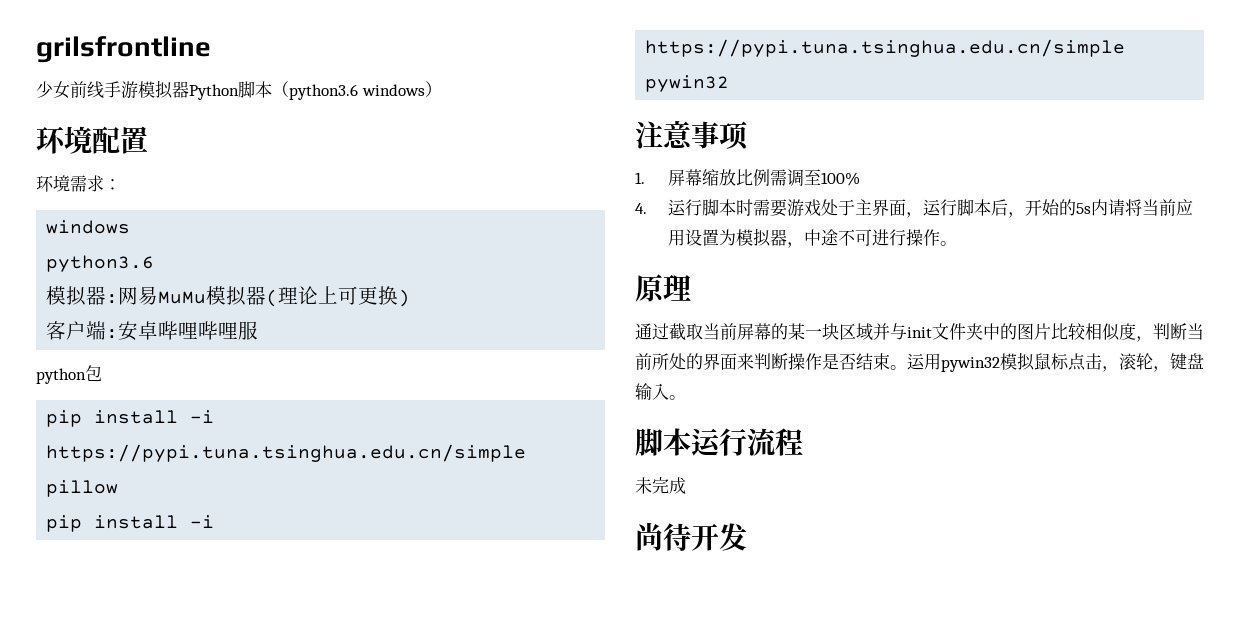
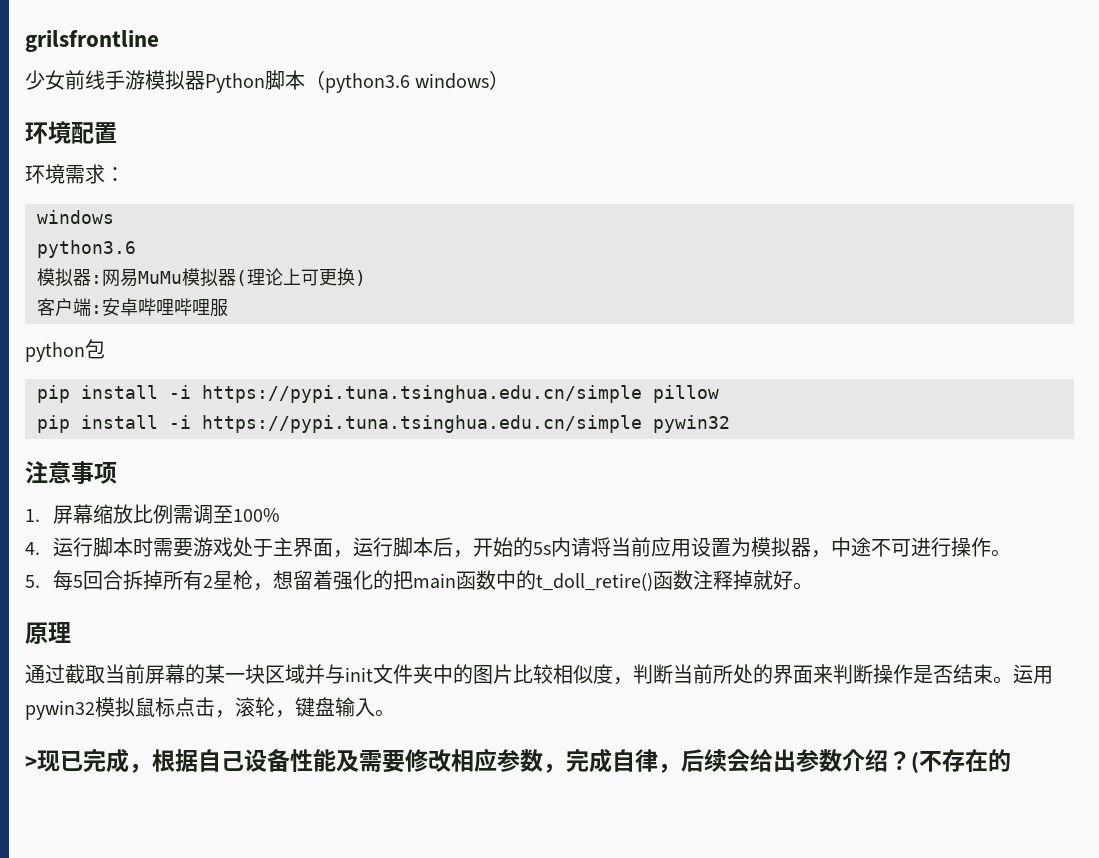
(958, 243) none -> [25,570,814,592] // 5.每5回合拆掉所有2星枪，想留着强化的把main函数中的t_doll_retire()函数注释掉就好。
[635,428,803,456] [635,477,686,494] [635,522,747,551] 脚本运行流程 // 未完成 // 尚待开发 -> [25,748,1011,774] >现已完成，根据自己设备性能及需要修改相应参数，完成自律，后续会给出参数介绍？(不存在的

